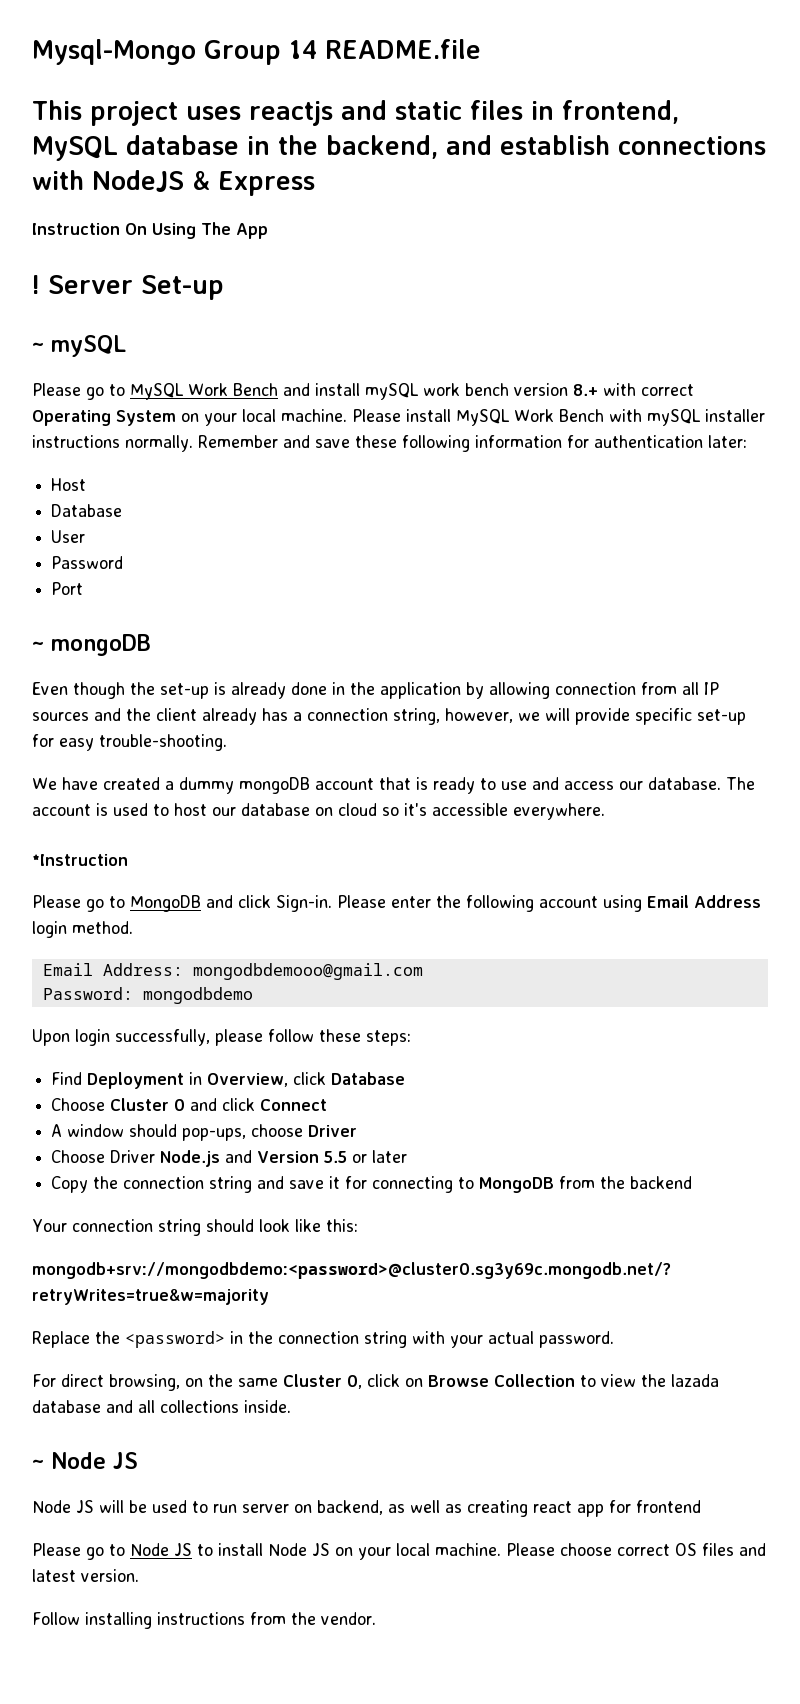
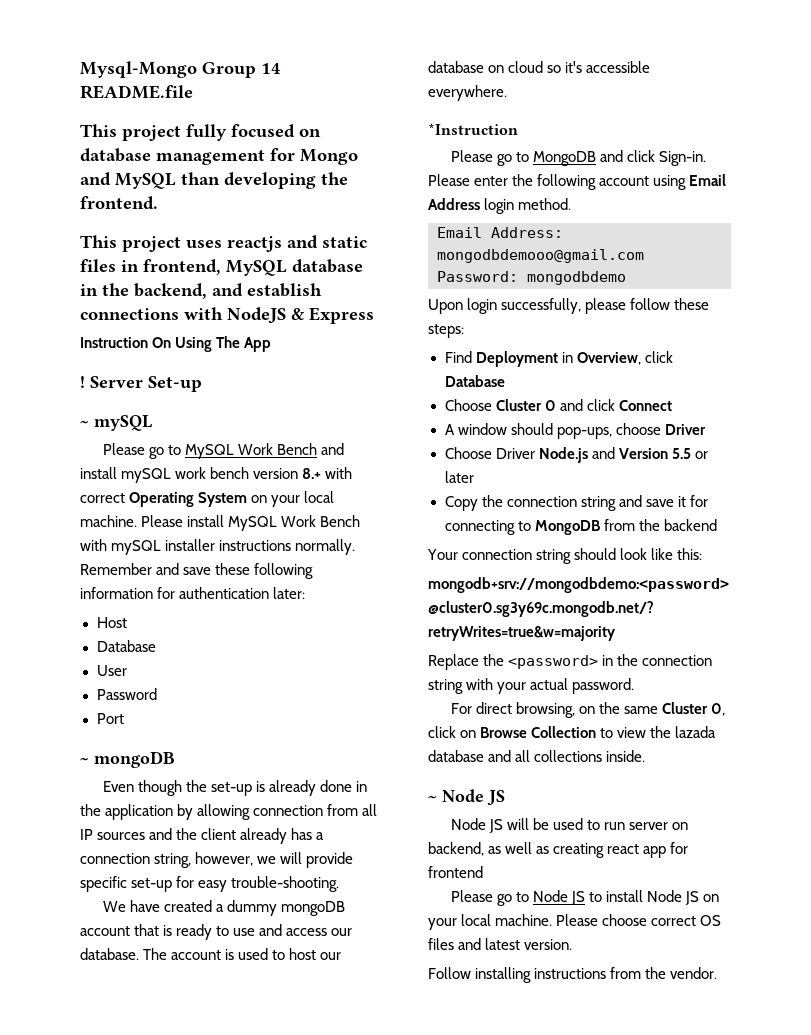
(481, 49) none -> [80,124,321,141] [80,148,358,165] [80,172,348,189] [80,196,158,210] // This project fully focused on database management for Mongo and MySQL than developing the frontend.

